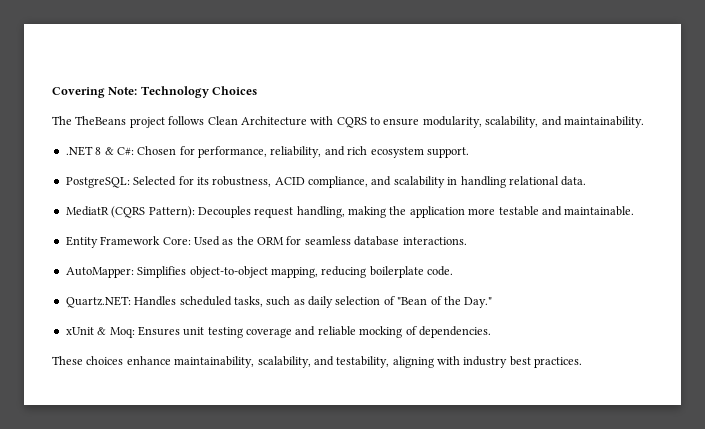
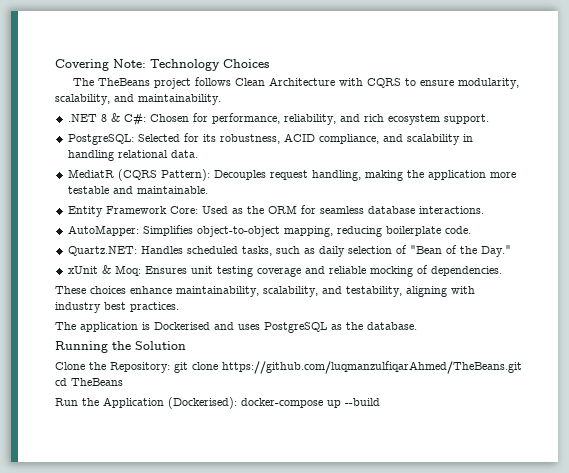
(583, 362) none -> [55,322,417,333] [55,341,186,353] [55,361,522,374] [55,378,123,386] [55,397,380,409] // The application is Dockerised and uses PostgreSQL as the database. // Running the Solution // Clone the Repository: git clone https://github.com/luqmanzulfiqarAhmed/TheBeans.git cd TheBeans // Run the Application (Dockerised): docker-compose up --build

